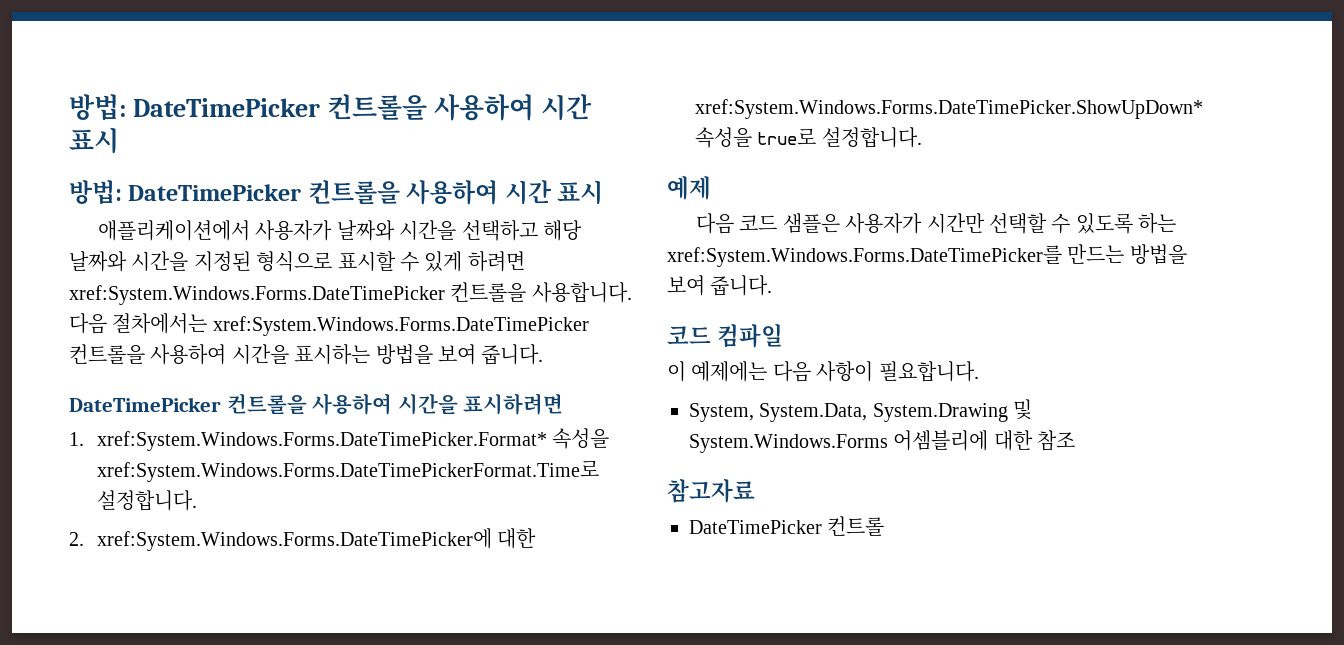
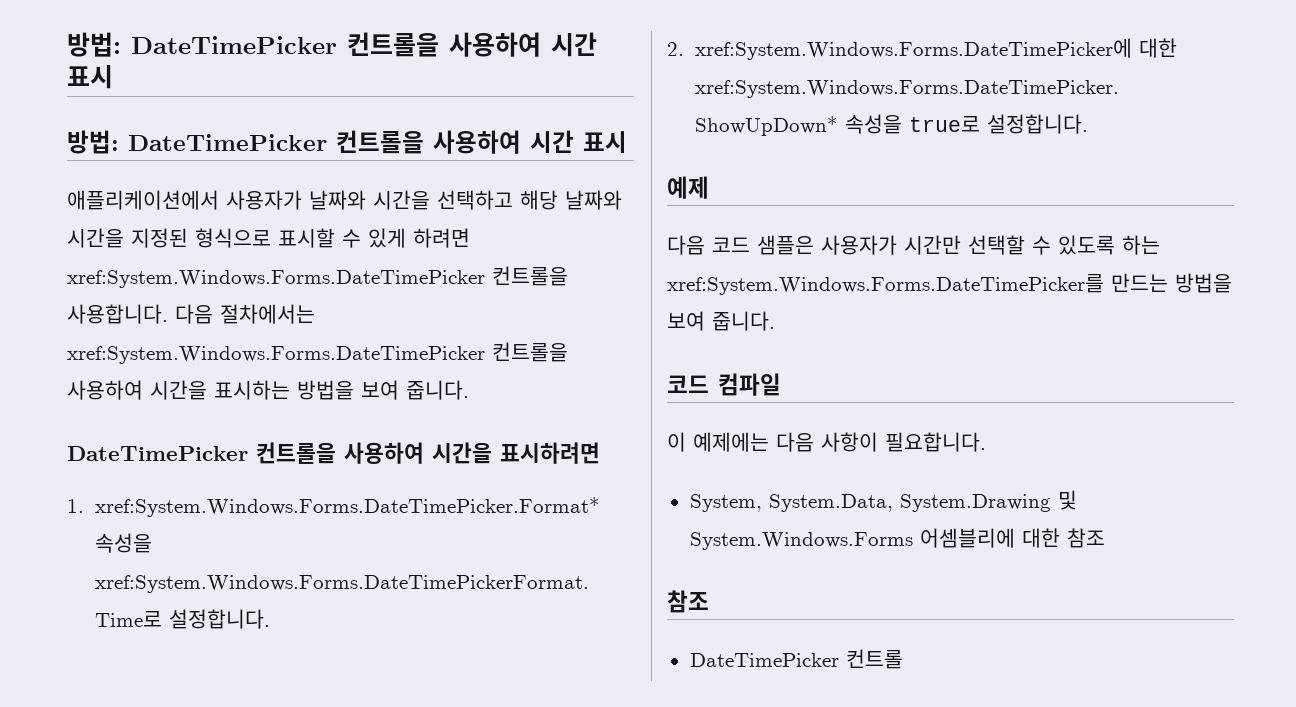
[667,479,755,503] 참고자료 -> [667,590,709,613] 참조

